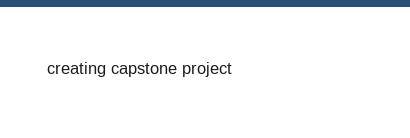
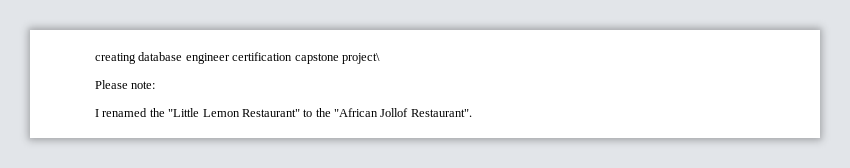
[111,62,232,77] capstone project -> [138,52,380,64] [95,80,156,89] [95,108,472,117] database engineer certification capstone project\ // Please note: // I renamed the "Little Lemon Restaurant" to the "African Jollof Restaurant".

